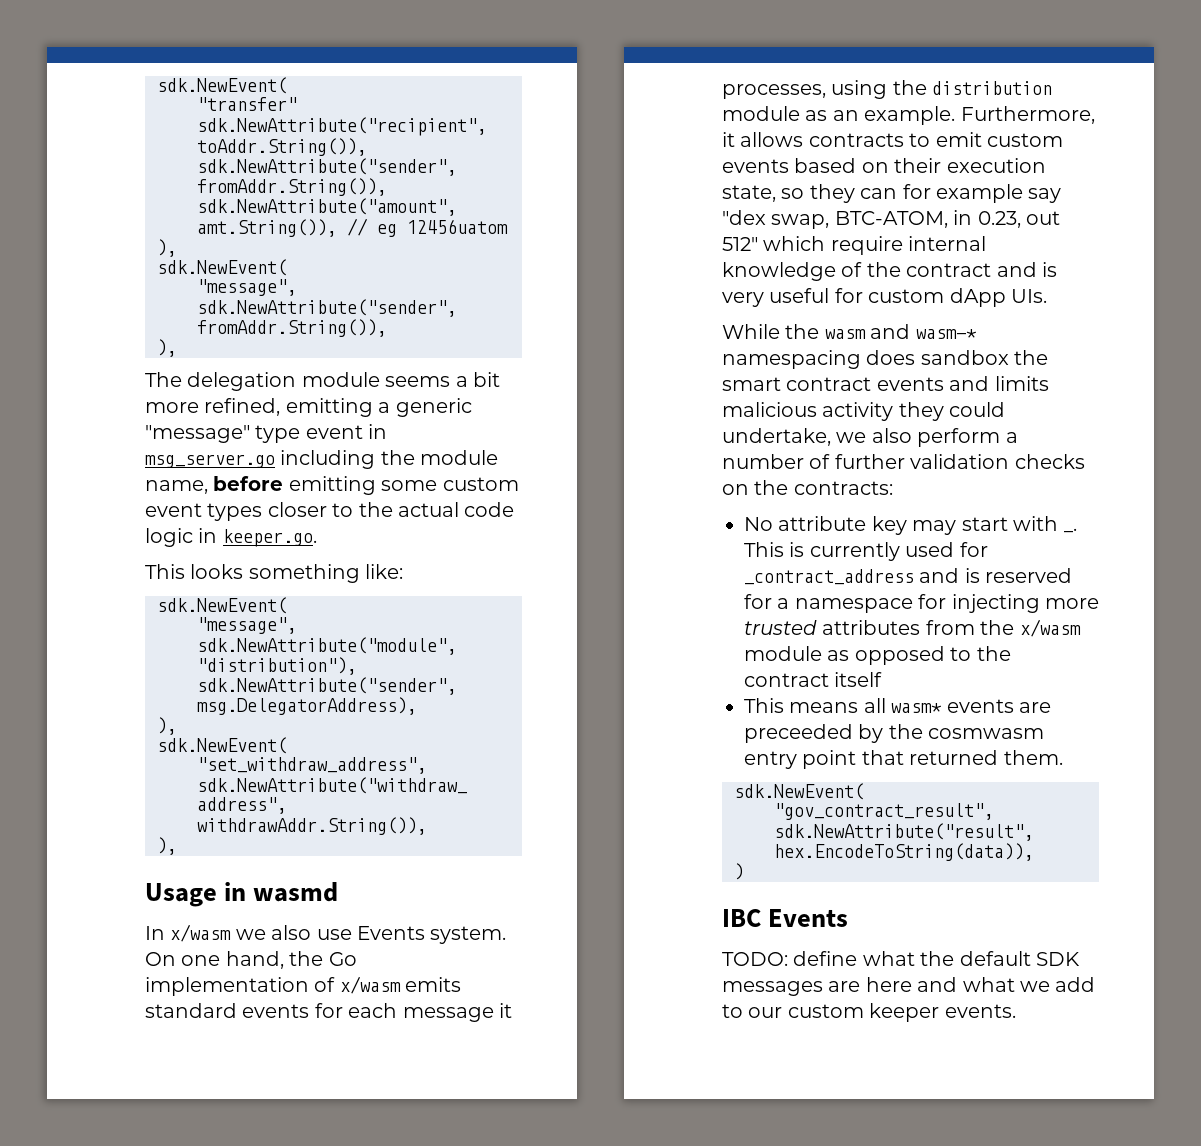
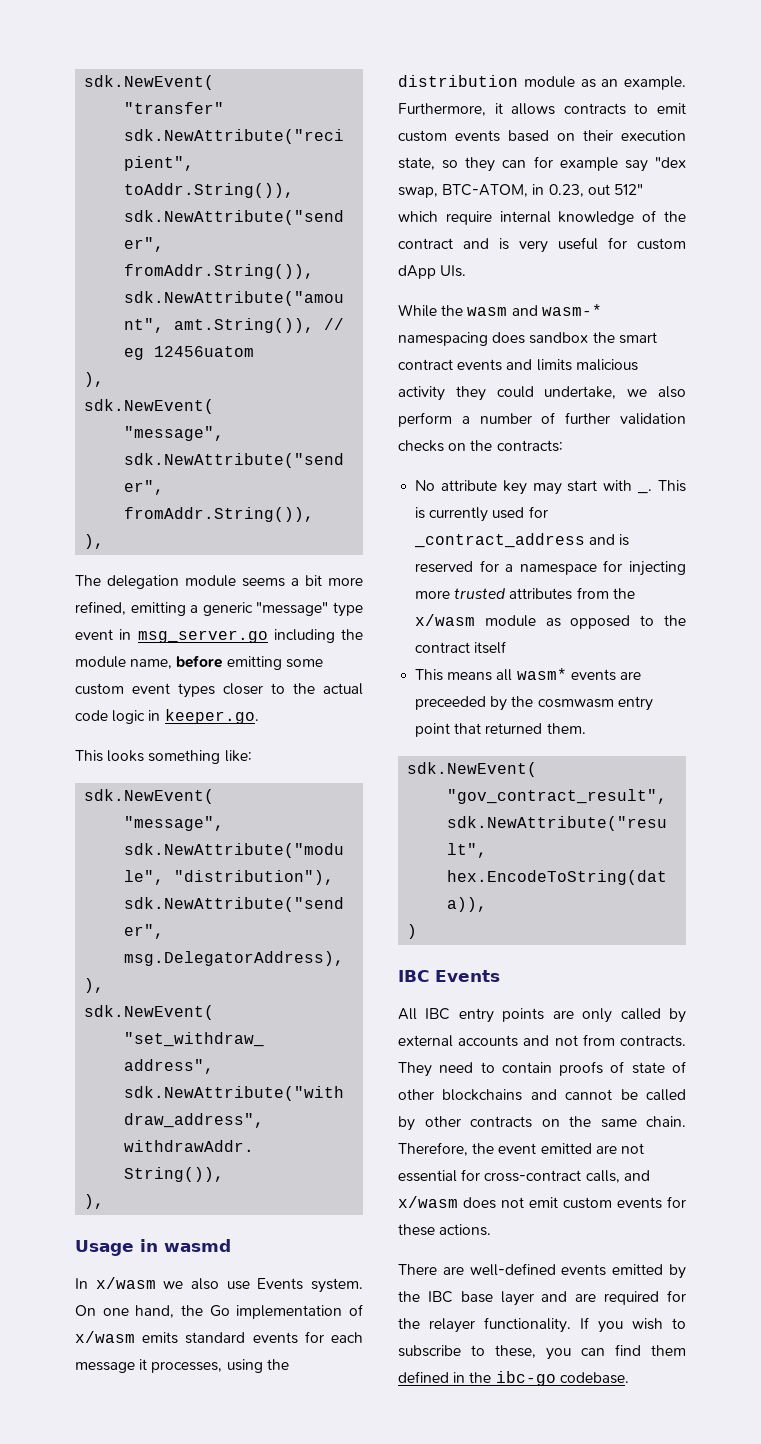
[722,951,1080,966] [722,977,1096,996] [722,1003,1016,1022] TODO: define what the default SDK messages are here and what we add to our custom keeper events. -> [398,1008,686,1023] [398,1034,686,1047] [398,1061,686,1077] [398,1089,686,1101] [398,1116,686,1131] [398,1142,644,1156] [398,1169,650,1183] [398,1196,686,1209] [398,1224,492,1236] [398,1263,686,1279] [398,1290,686,1306] [398,1317,686,1333] [398,1344,686,1360] [398,1371,629,1386] All IBC entry points are only called by external accounts and not from contracts. They need to contain proofs of state of other blockchains and cannot be called by other contracts on the same chain. Therefore, the event emitted are not essential for cross-contract calls, and x/wasm does not emit custom events for these actions. // There are well-defined events emitted by the IBC base layer and are required for the relayer functionality. If you wish to subscribe to these, you can find them defined in the ibc-go codebase.

